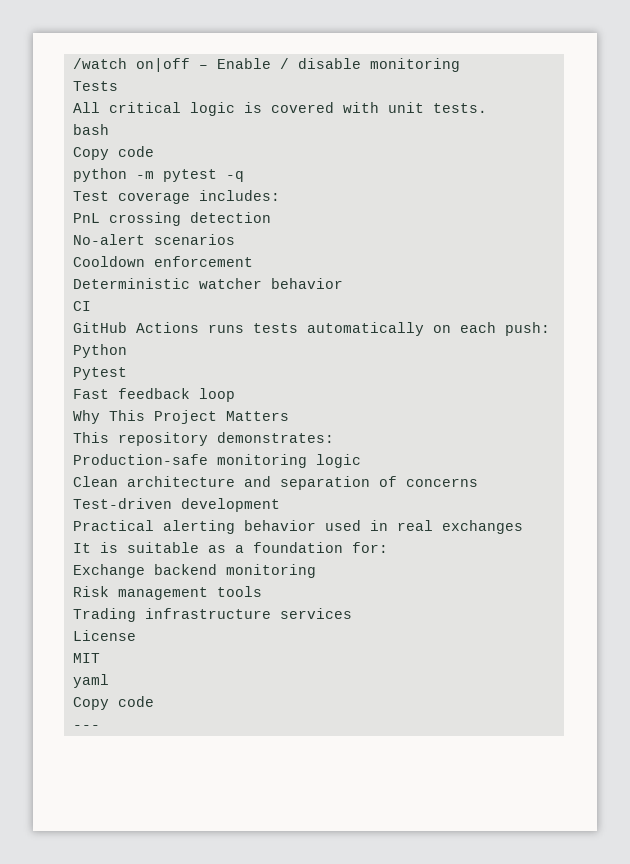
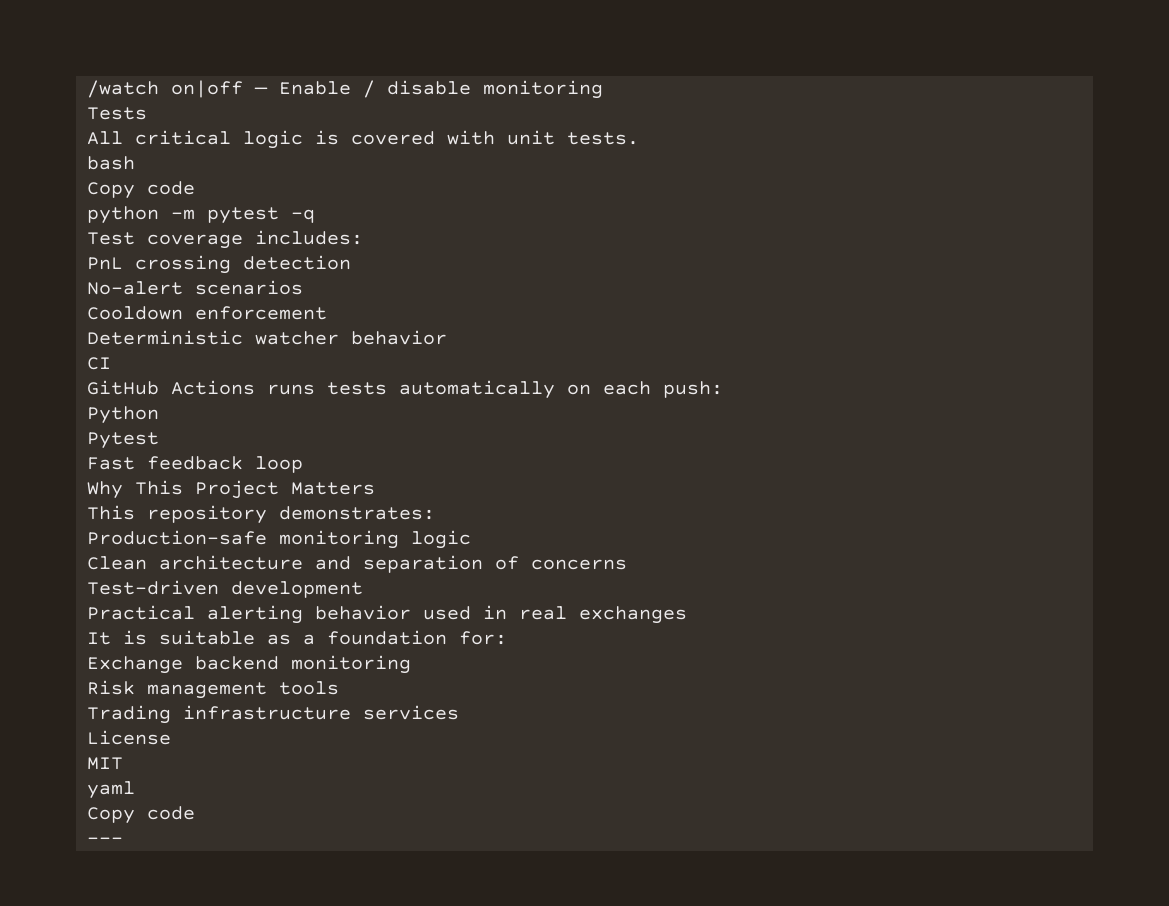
[198,65,208,69] – -> [253,87,268,94] —

